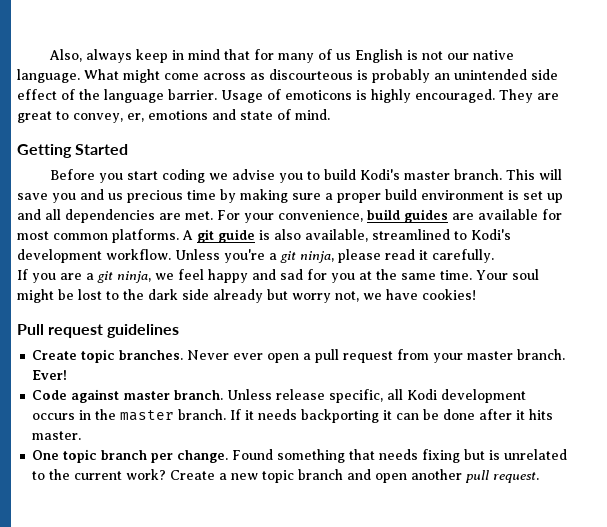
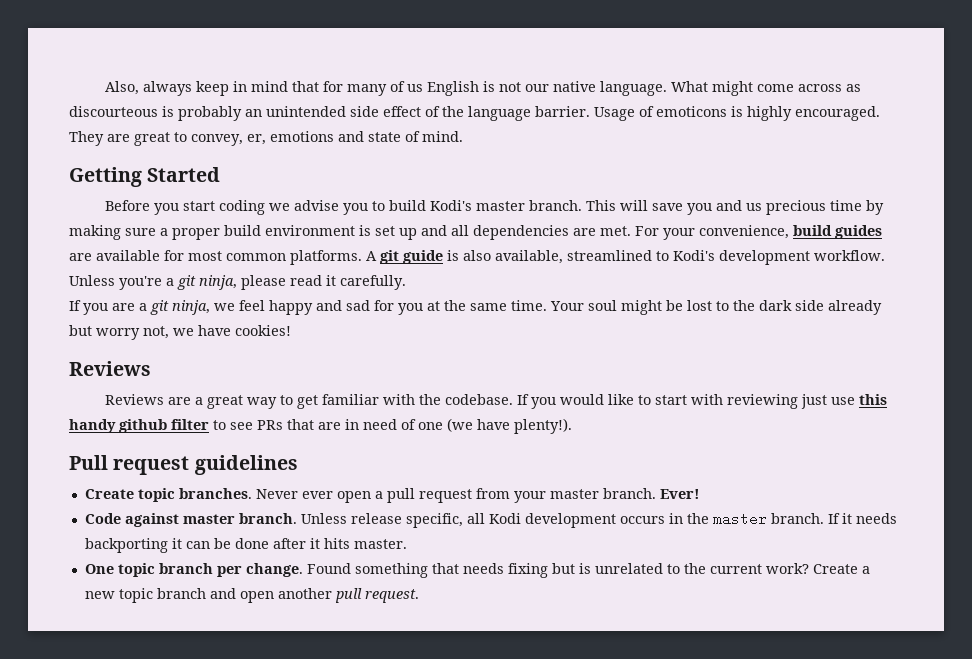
(476, 294) none -> [69,361,151,376] [105,394,888,409] [69,418,572,434] // Reviews // Reviews are a great way to get familiar with the codebase. If you would like to start with reviewing just use this handy github filter to see PRs that are in need of one (we have plenty!).

